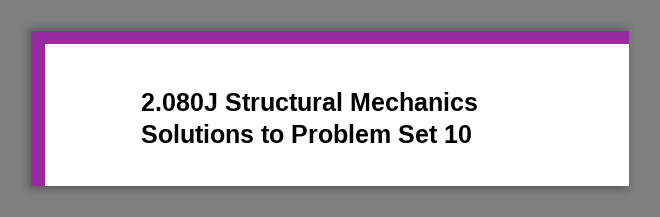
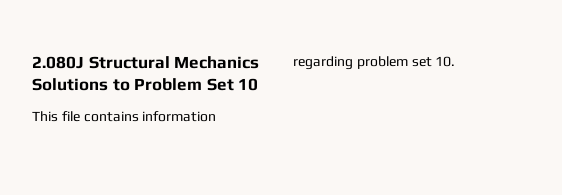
(472, 134) none -> [32,111,217,122] [293,56,456,70] // This file contains information regarding problem set 10.

